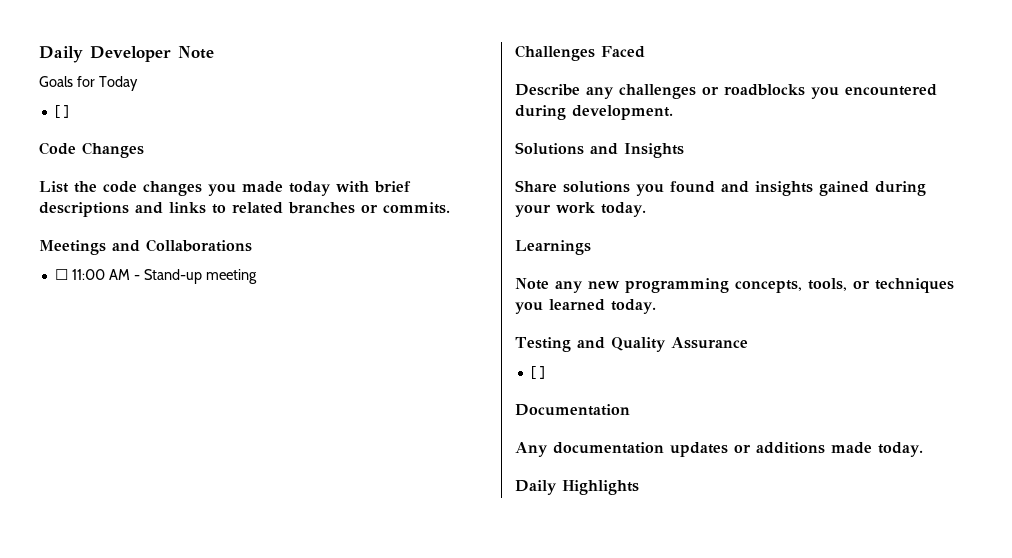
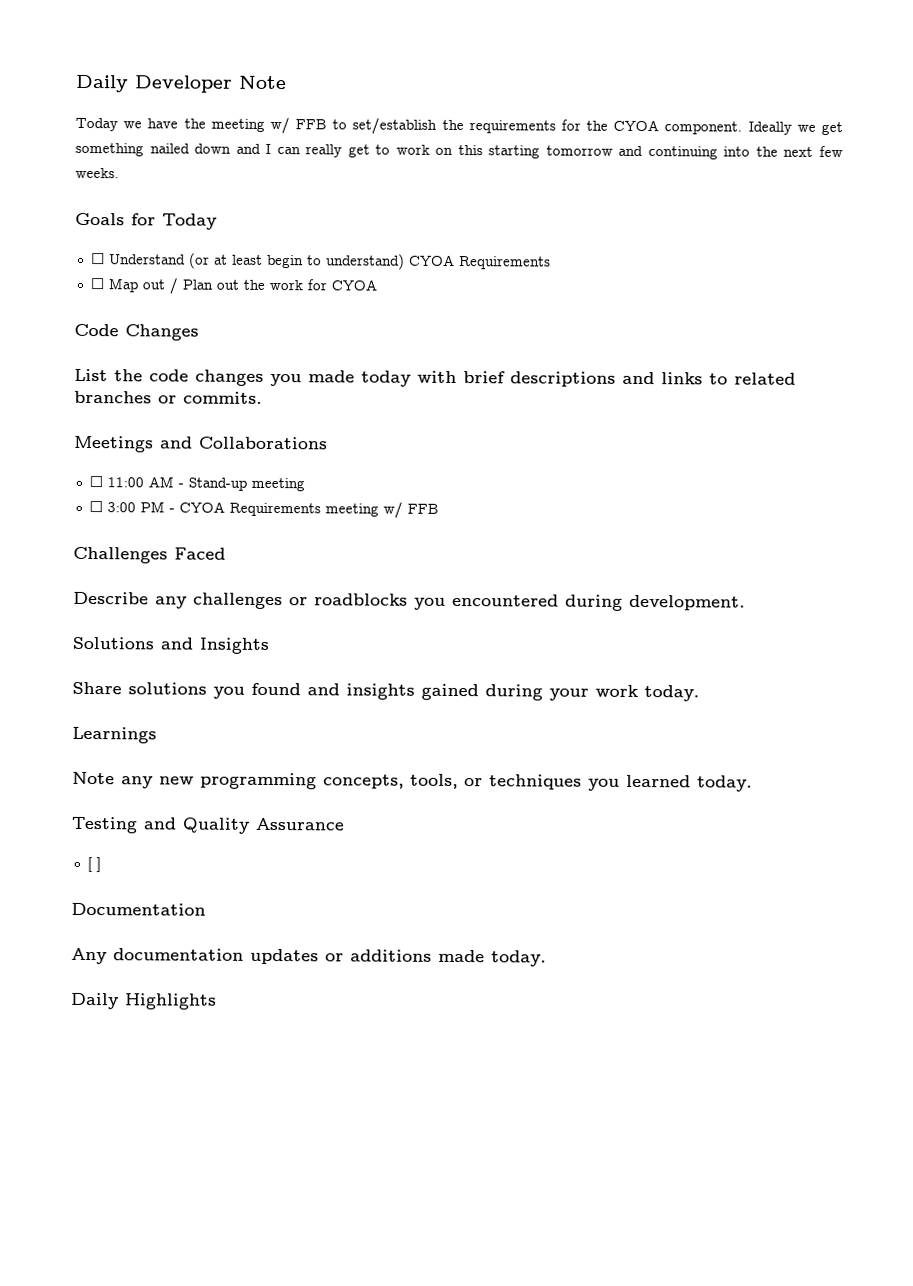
[39,76,138,91] [54,105,69,118] Goals for Today // [ ] -> [75,116,843,136] [75,142,843,160] [75,167,119,179] [75,212,217,230] [90,252,551,270] [89,277,377,295] Today we have the meeting w/ FFB to set/establish the requirements for the CYOA component. Ideally we get something nailed down and I can really get to work on this starting tomorrow and continuing into the next few weeks. // Goals for Today // ☐ Understand (or at least begin to understand) CYOA Requirements // ☐ Map out / Plan out the work for CYOA
(257, 276) none -> [88,501,439,519] // ☐ 3:00 PM - CYOA Requirements meeting w/ FFB

